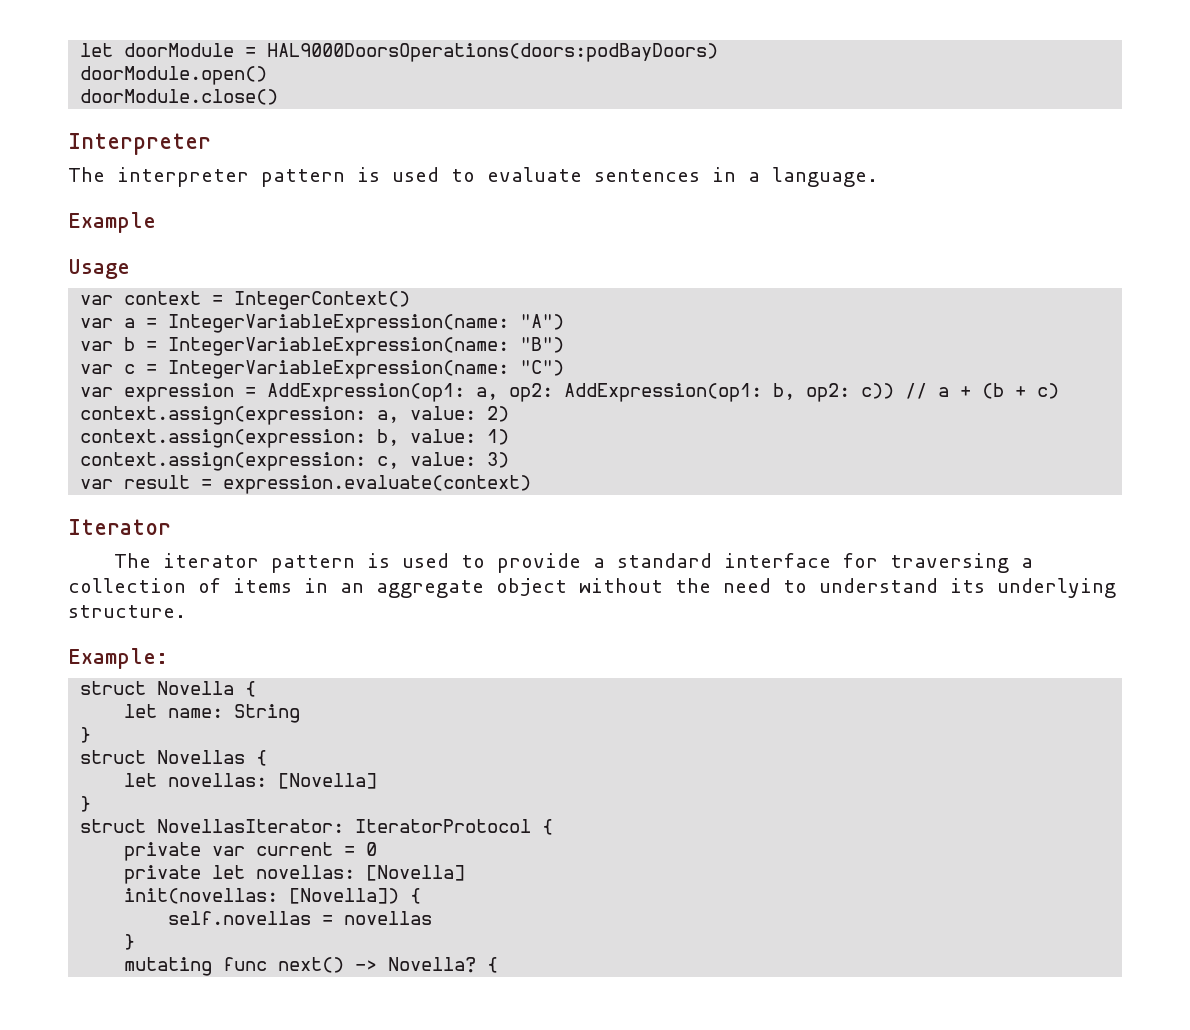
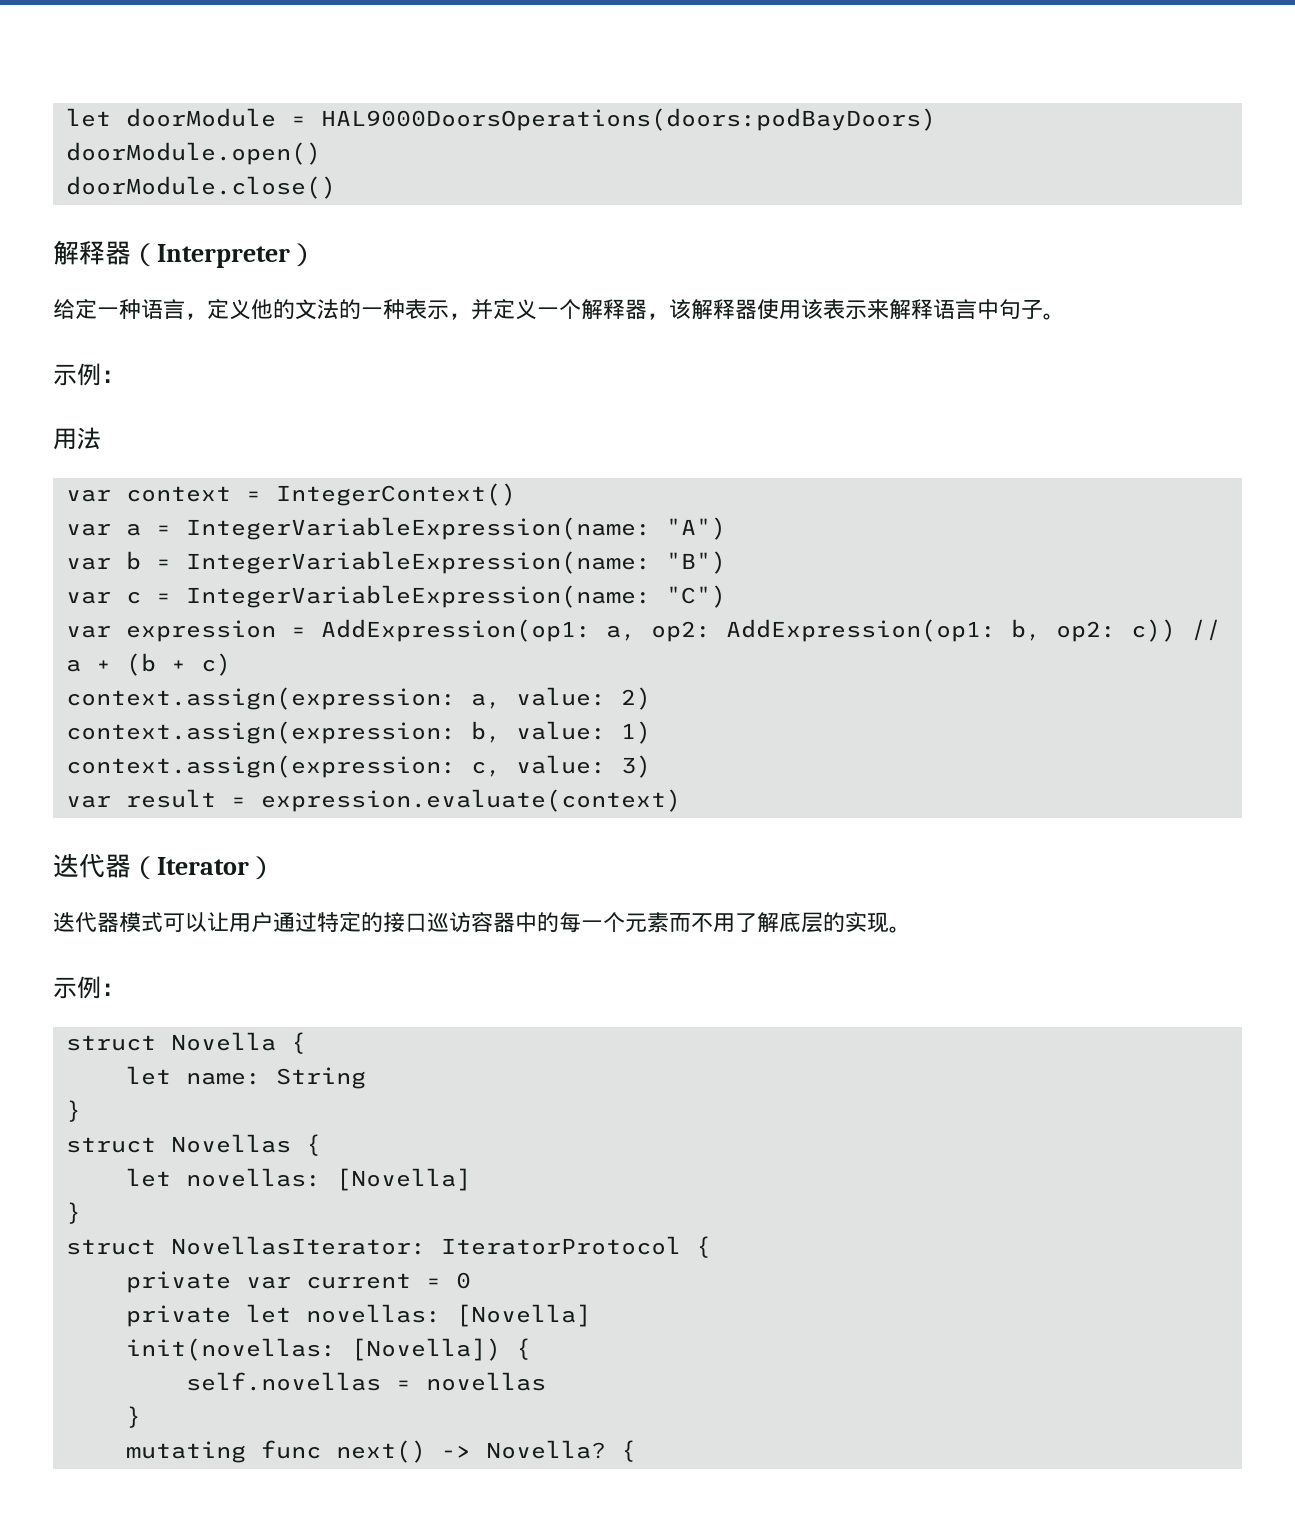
(279, 97) none -> [53,240,157,267] 解释器（
[68,167,878,187] [68,212,156,233] [68,259,130,279] // The interpreter pattern is used to evaluate sentences in a language. // Example // Usage -> [290,243,316,267] [53,299,1065,320] [53,363,125,386] [53,427,101,450] ） // 给定一种语言，定义他的文法的一种表示，并定义一个解释器，该解释器使用该表示来解释语言中句子。 // 示例： // 用法
(532, 484) none -> [53,853,157,880] 迭代器（
[114,553,1034,573] [68,578,1116,598] [68,605,186,618] [68,648,168,669] // The iterator pattern is used to provide a standard interface for traversing a collection of items in an aggregate object without the need to understand its underlying structure. // Example: -> [249,856,275,880] [53,912,911,933] [53,976,125,999] ） // 迭代器模式可以让用户通过特定的接口巡访容器中的每一个元素而不用了解底层的实现。 // 示例：

